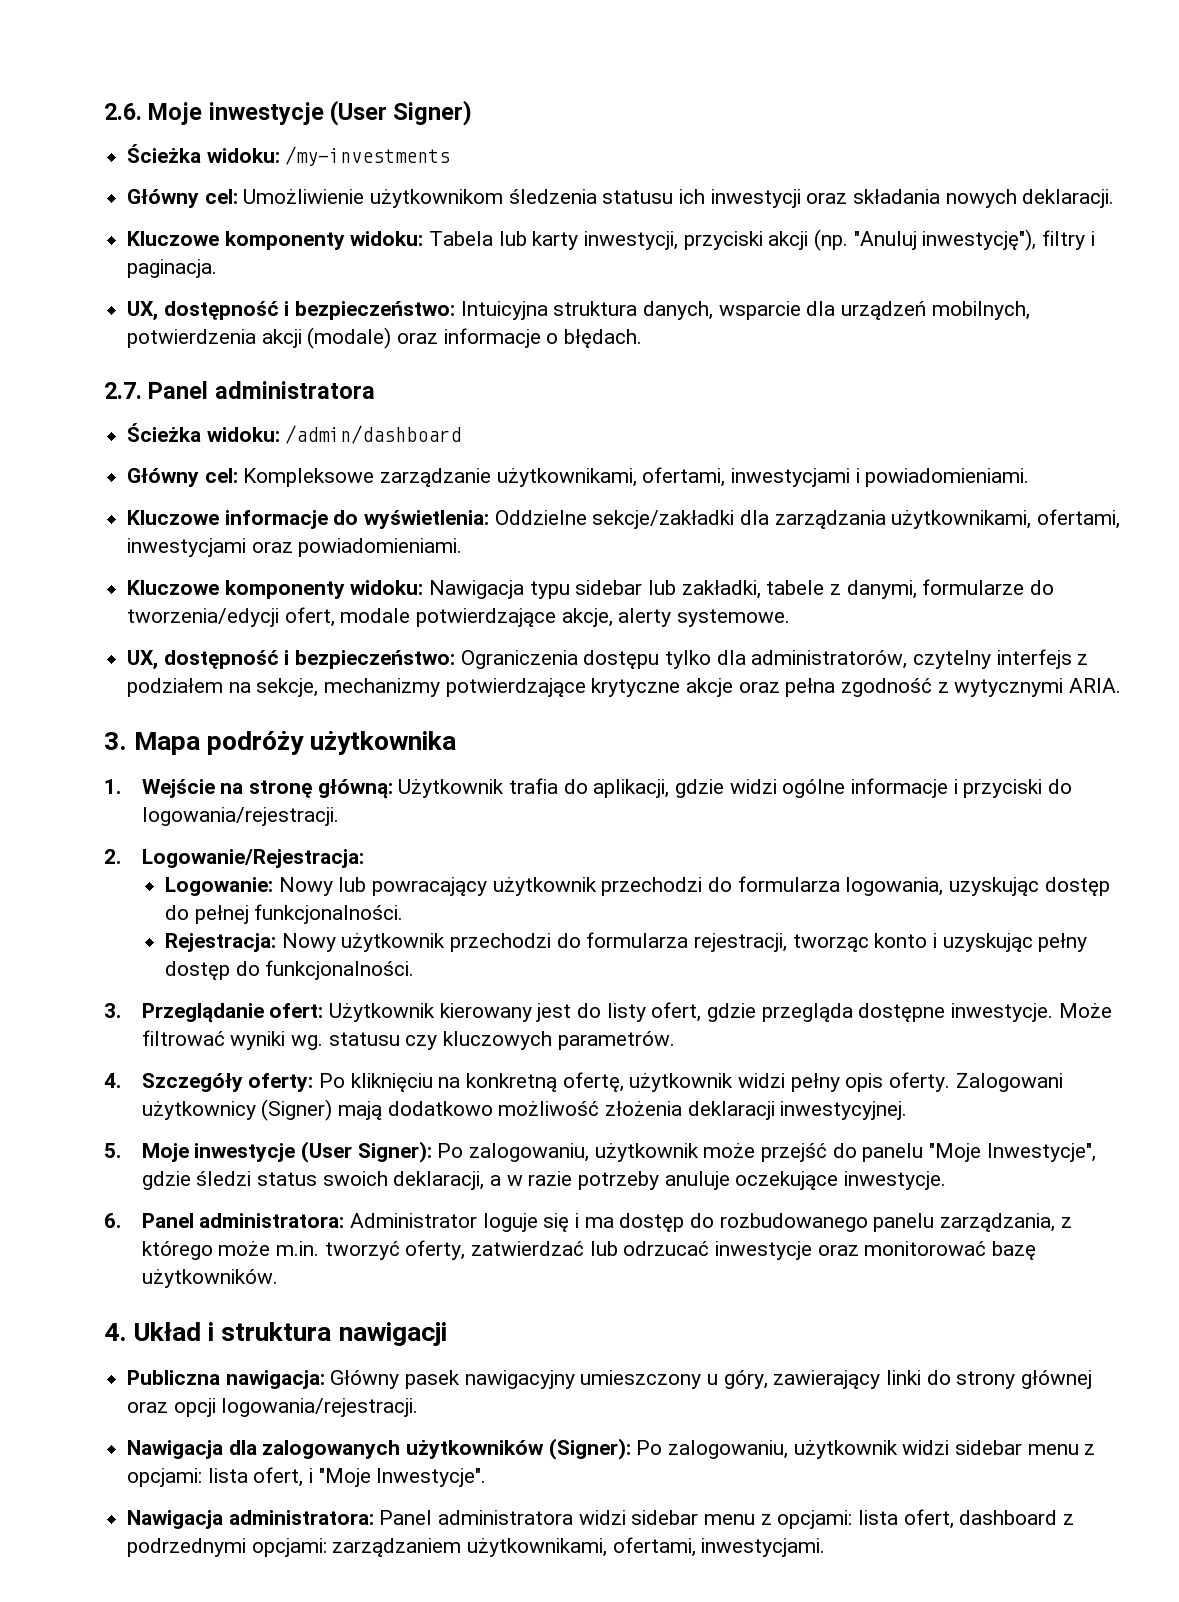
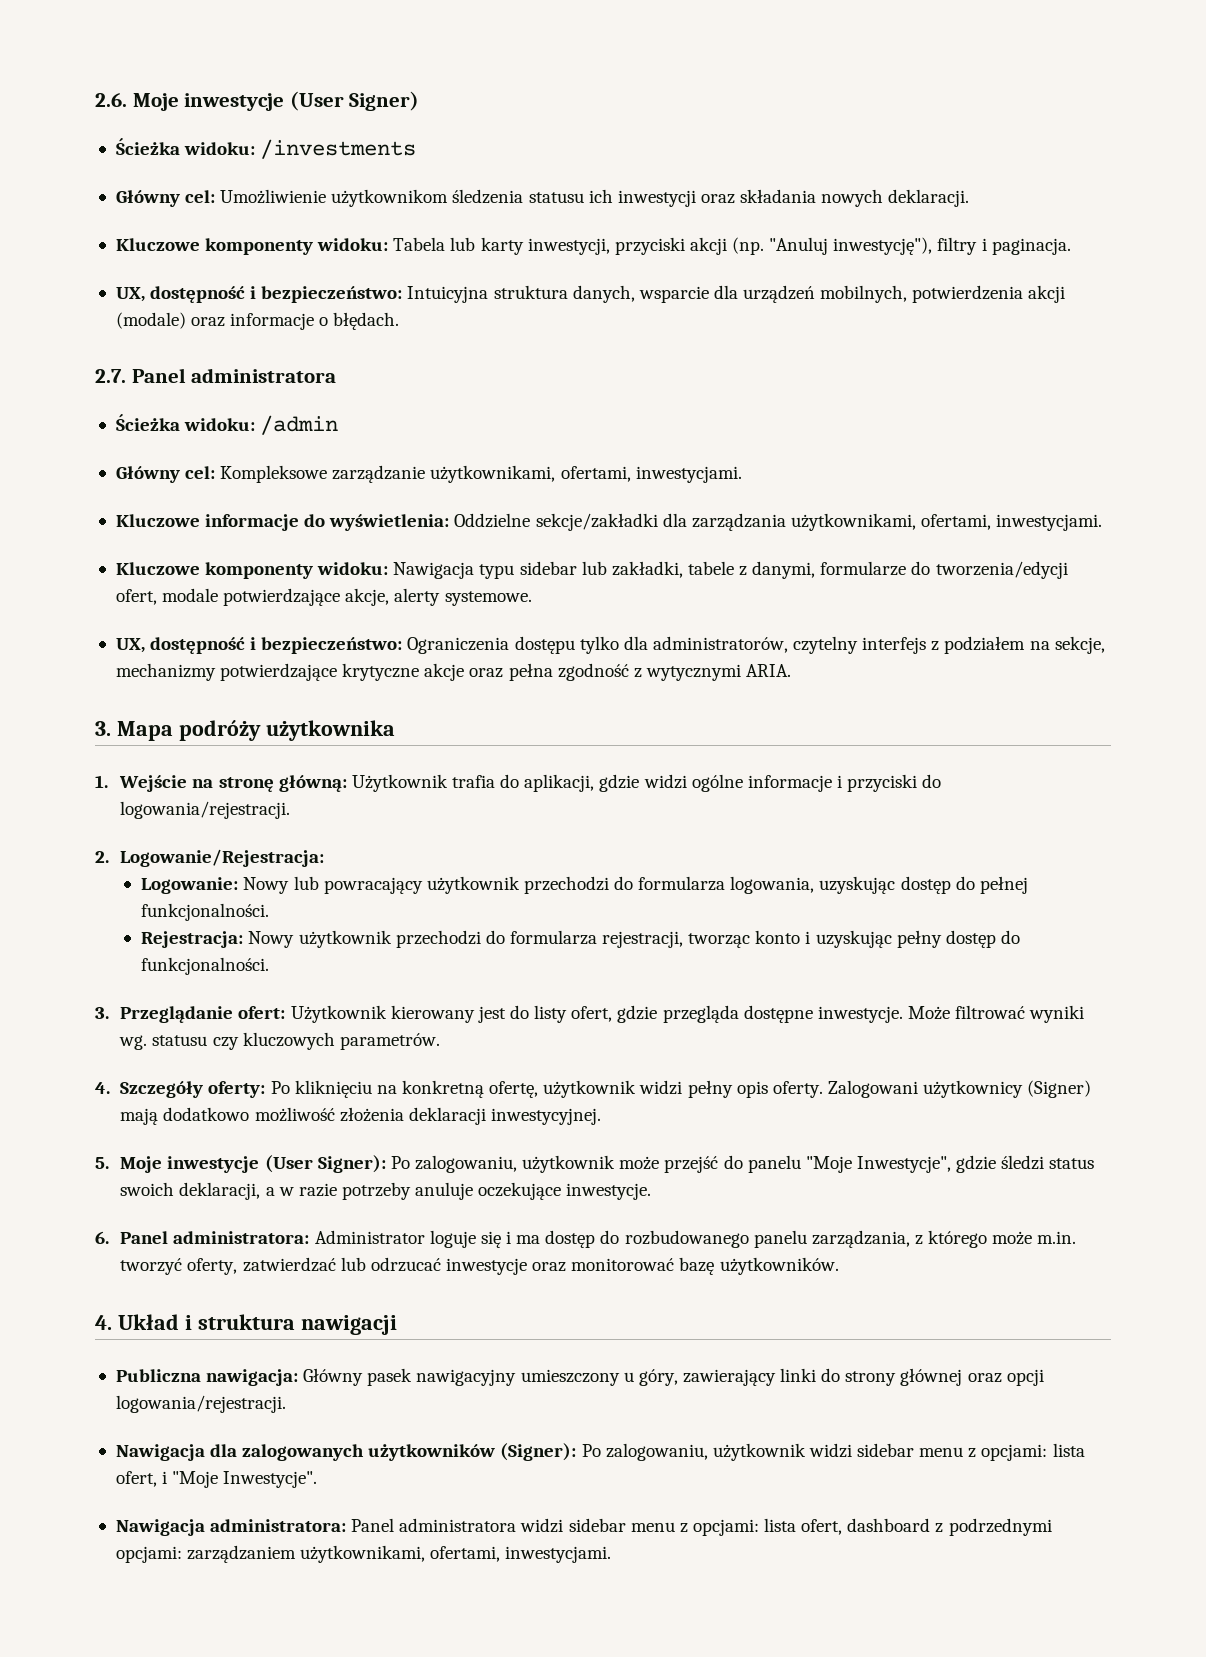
[285,146,451,166] /my-investments -> [260,139,417,159] /investments
[285,425,462,444] /admin/dashboard -> [260,415,339,435] /admin
[731,468,1030,487] inwestycjami i powiadomieniami. -> [635,466,742,483] inwestycjami.
[127,538,463,557] inwestycjami oraz powiadomieniami. -> [996,514,1103,531] inwestycjami.

